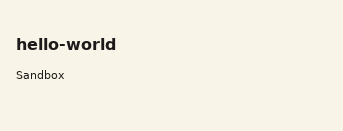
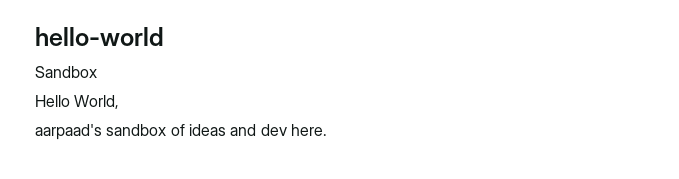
(65, 74) none -> [35,95,120,109] [35,124,327,140] // Hello World, // aarpaad's sandbox of ideas and dev here.

